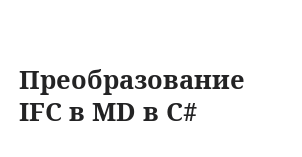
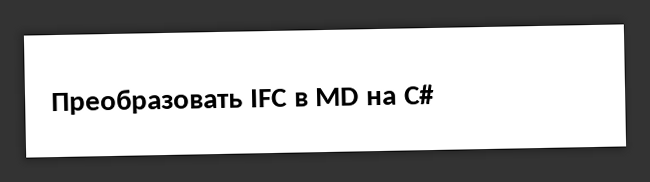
[19,69,245,95] Преобразование -> [50,87,243,116] Преобразовать
[143,107,159,121] в -> [366,90,398,106] на

